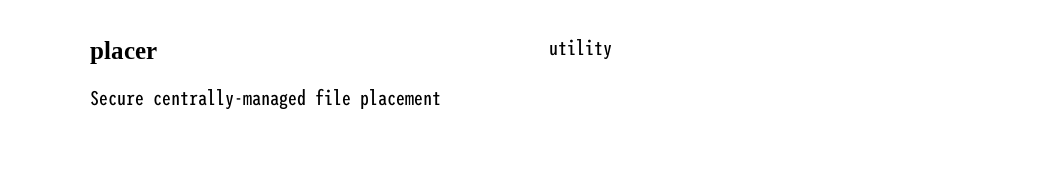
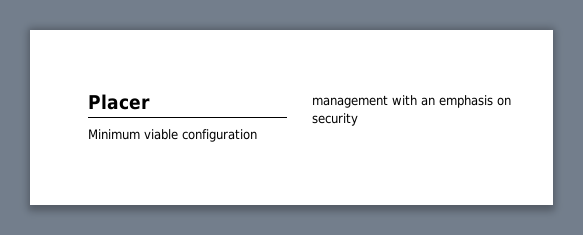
[90,41,157,64] [90,88,441,110] [549,39,612,60] placer // Secure centrally-managed file placement utility -> [88,94,150,110] [88,129,257,142] [312,95,511,108] [312,113,358,126] Placer // Minimum viable configuration management with an emphasis on security

